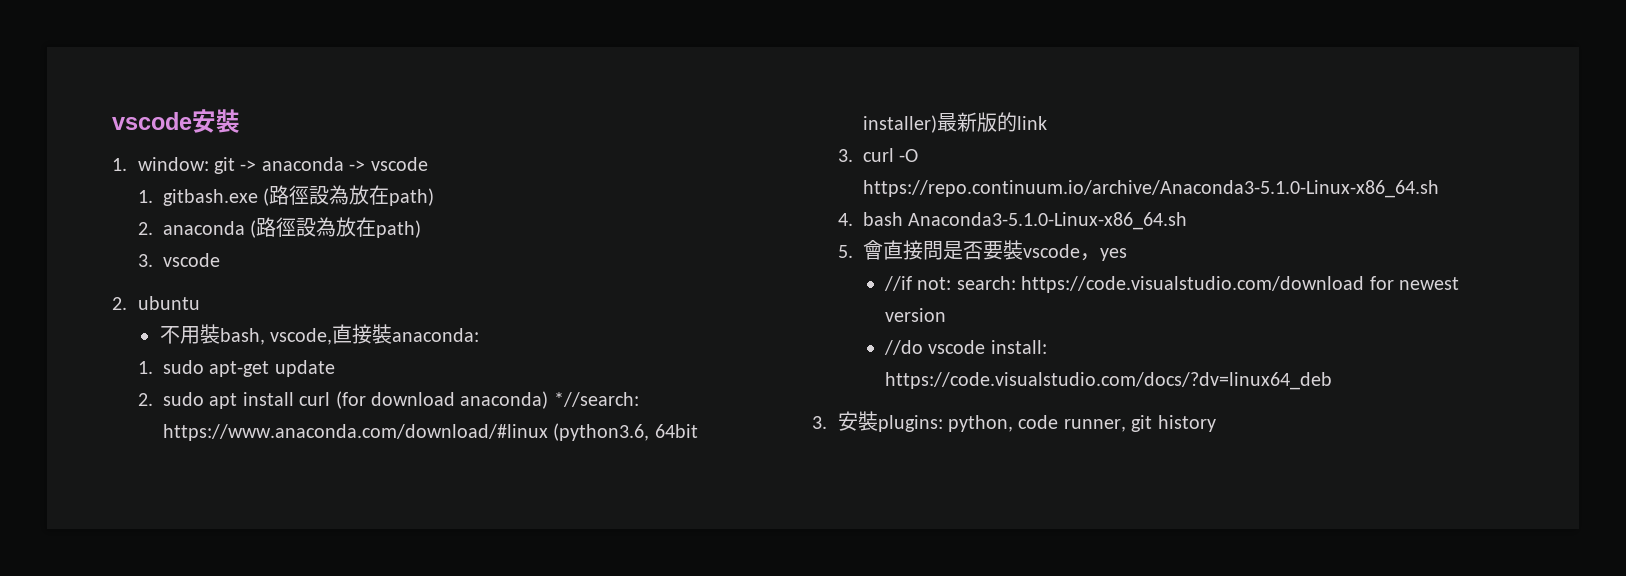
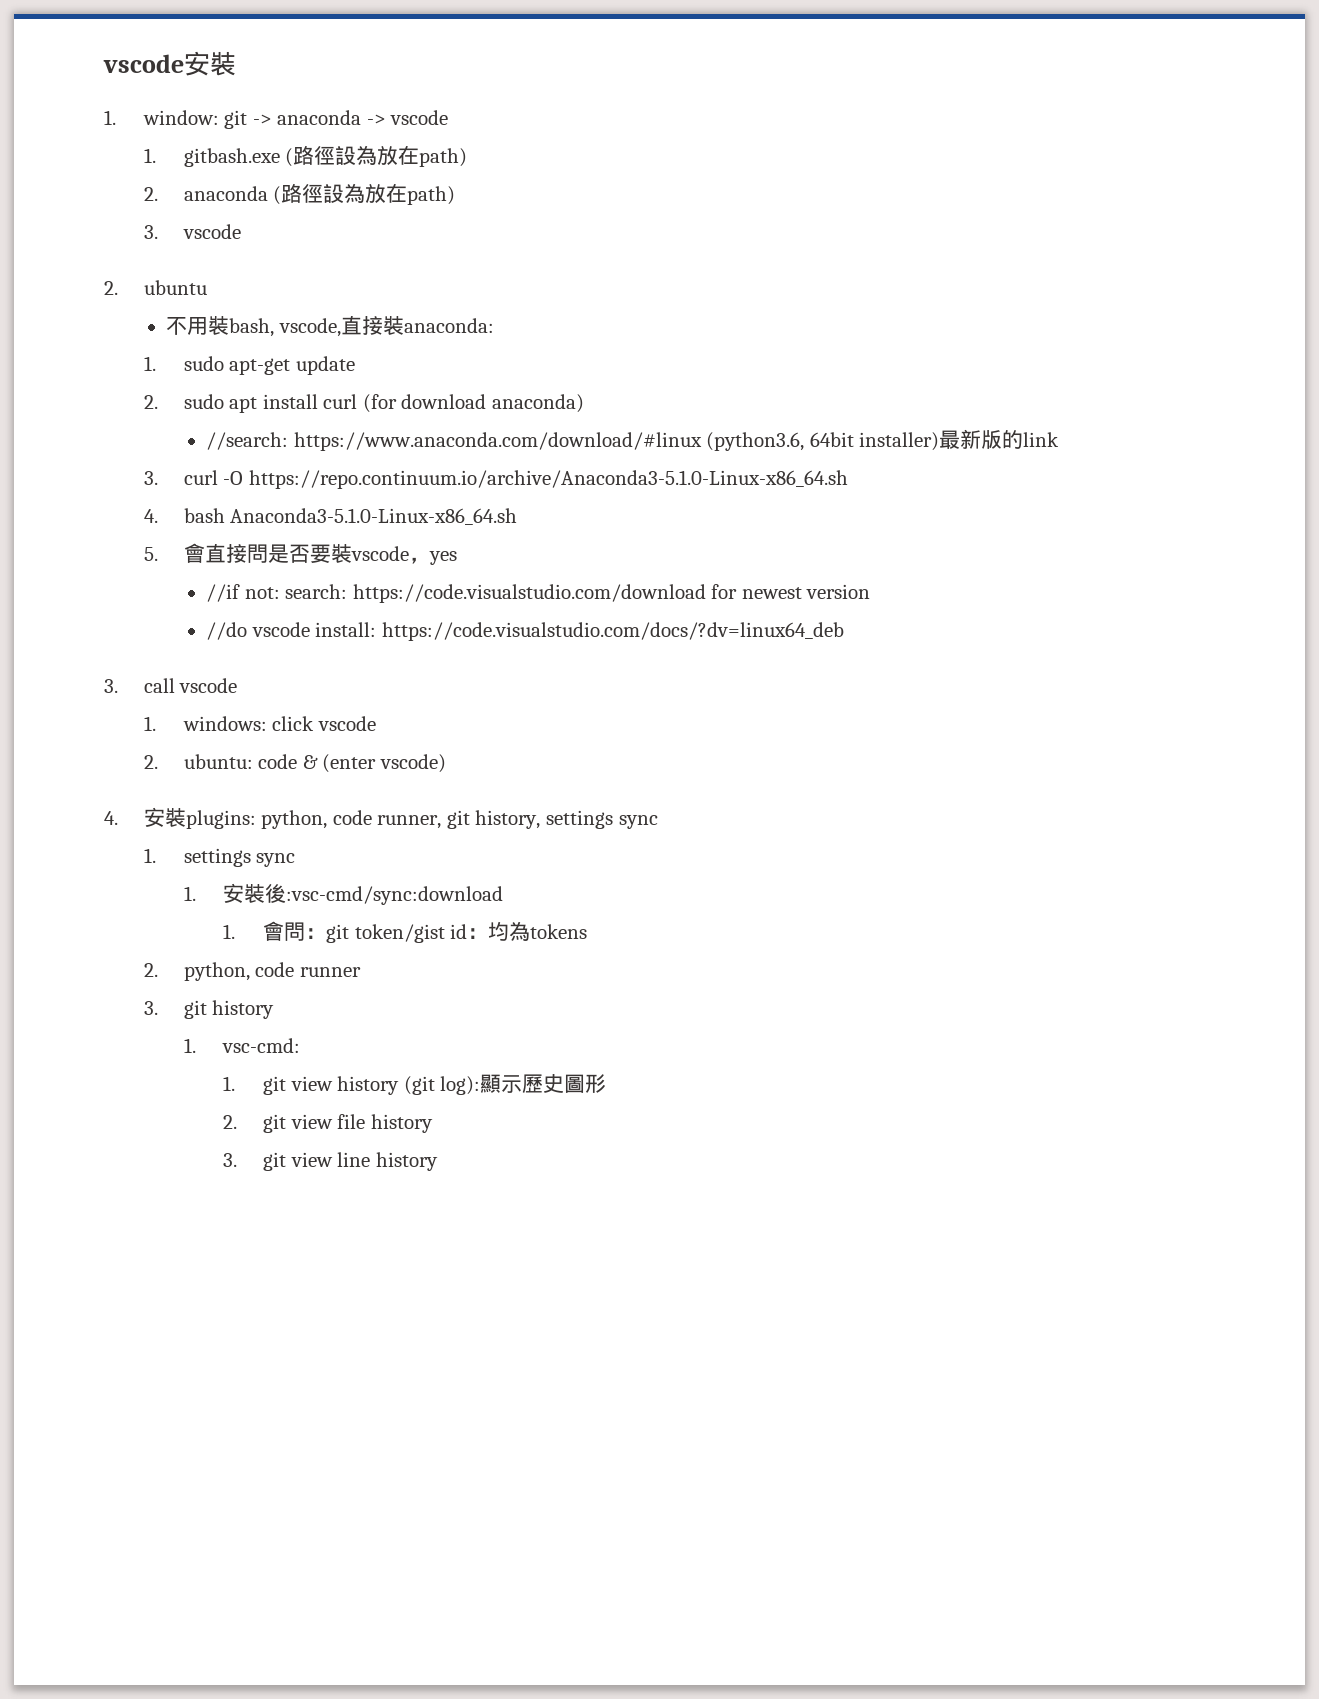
[553,392,639,407] *//search: -> [206,432,289,450] // //search:
(827, 422) none -> [143,678,238,693] [143,716,376,731] [143,754,446,773] [104,811,118,825] call vscode // 1. windows: click vscode // 2. ubuntu: code & (enter vscode) // 4.
(1153, 423) none -> [475,810,658,829] [143,848,296,867] [183,883,504,905] [223,921,588,943] [143,962,361,981] [143,1000,275,1019] [183,1038,301,1053] [223,1074,607,1095] [223,1114,433,1133] [223,1152,371,1171] history, settings sync // 1. settings sync // 1.安裝後:vsc-cmd/sync:download // 1.會問：git token/gist id：均為tokens // 2. python, code runner // 3. git history // 1. vsc-cmd: // 1. git view history (git log):顯示歷史圖形 // 2. git view file history // 3. git view line

